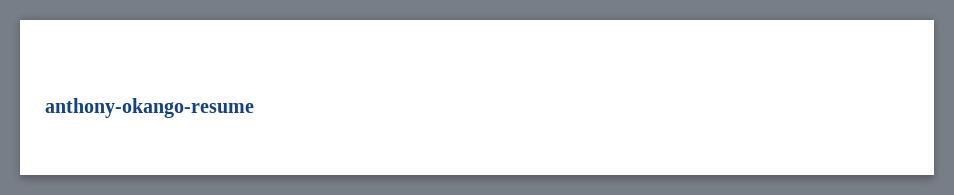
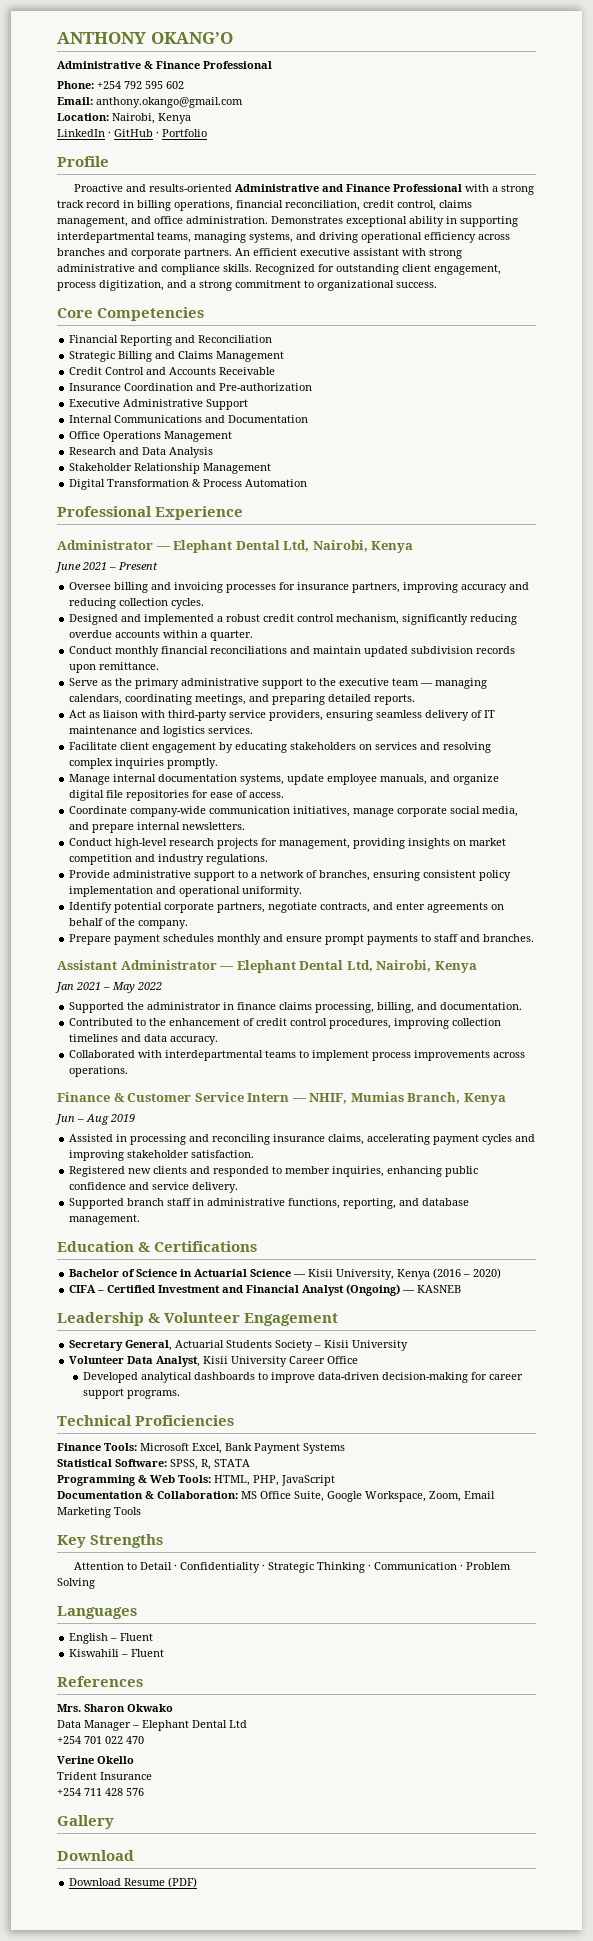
[45,98,254,118] anthony-okango-resume -> [57,32,233,44] [57,61,272,69] [57,81,184,89] [57,97,243,108] [57,113,191,124] [57,129,207,137] [57,156,109,167] [74,184,535,195] [57,200,472,211] [57,216,518,227] [57,232,510,243] [57,248,462,259] [57,264,501,275] [57,280,437,291] [57,307,205,321] [69,335,273,346] [69,351,285,362] [69,367,276,375] [69,383,313,391] [69,399,249,410] [69,415,309,423] [69,431,233,442] [69,447,214,458] [69,463,272,474] [69,479,308,490] [57,506,244,520] [57,540,414,553] [55,562,158,573] [69,582,530,593] [69,598,205,609] [69,614,518,625] [69,630,254,641] [69,646,516,657] [69,662,160,673] [69,678,488,689] [69,694,416,705] [69,710,496,721] [69,726,254,737] [69,742,492,753] [69,758,219,769] [69,774,500,785] [69,790,285,801] [69,806,519,817] [69,822,246,833] [69,838,507,849] [69,854,269,865] [69,870,512,881] [69,886,303,897] [69,902,505,913] [69,918,189,929] [69,934,535,945] [57,960,477,973] [55,982,162,993] [69,1002,523,1013] [69,1018,502,1029] [69,1034,219,1045] [69,1050,526,1061] [69,1066,129,1077] [57,1092,506,1105] [55,1114,135,1125] [69,1134,536,1145] [69,1150,255,1161] [69,1166,479,1177] [69,1182,239,1193] [69,1198,470,1209] [69,1214,141,1225] [57,1241,258,1252] [69,1268,502,1280] [69,1284,462,1296] [57,1312,339,1326] [69,1340,409,1351] [69,1356,359,1367] [82,1372,523,1383] [82,1388,180,1399] [57,1415,235,1426] [57,1443,345,1454] [57,1459,250,1470] [57,1475,335,1486] [57,1491,495,1502] [57,1507,141,1518] [57,1534,164,1548] [74,1562,512,1573] [57,1578,95,1589] [57,1606,137,1619] [69,1633,154,1644] [69,1649,165,1657] [57,1676,143,1687] [57,1704,173,1712] [57,1720,247,1731] [57,1736,144,1744] [57,1756,134,1764] [57,1772,152,1780] [57,1788,144,1796] [57,1815,114,1829] [57,1850,134,1861] [69,1877,198,1888] ANTHONY OKANG’O // Administrative & Finance Professional // Phone: +254 792 595 602 // Email: anthony.okango@gmail.com // Location: Nairobi, Kenya // LinkedIn · GitHub · Portfolio // Profile // Proactive and results-oriented Administrative and Finance Professional with a strong track record in billing operations, financial reconciliation, credit control, claims management, and office administration. Demonstrates exceptional ability in supporting interdepartmental teams, managing systems, and driving operational efficiency across branches and corporate partners. An efficient executive assistant with strong administrative and compliance skills. Recognized for outstanding client engagement, process digitization, and a strong commitment to organizational success. // Core Competencies // Financial Reporting and Reconciliation // Strategic Billing and Claims Management // Credit Control and Accounts Receivable // Insurance Coordination and Pre-authorization // Executive Administrative Support // Internal Communications and Documentation // Office Operations Management // Research and Data Analysis // Stakeholder Relationship Management // Digital Transformation & Process Automation // Professional Experience // Administrator — Elephant Dental Ltd, Nairobi, Kenya // June 2021 – Present // Oversee billing and invoicing processes for insurance partners, improving accuracy and reducing collection cycles. // Designed and implemented a robust credit control mechanism, significantly reducing overdue accounts within a quarter. // Conduct monthly financial reconciliations and maintain updated subdivision records upon remittance. // Serve as the primary administrative support to the executive team — managing calendars, coordinating meetings, and preparing detailed reports. // Act as liaison with third-party service providers, ensuring seamless delivery of IT maintenance and logistics services. // Facilitate client engagement by educating stakeholders on services and resolving complex inquiries promptly. // Manage internal documentation systems, update employee manuals, and organize digital file repositories for ease of access. // Coordinate company-wide communication initiatives, manage corporate social media, and prepare internal newsletters. // Conduct high-level research projects for management, providing insights on market competition and industry regulations. // Provide administrative support to a network of branches, ensuring consistent policy implementation and operational uniformity. // Identify potential corporate partners, negotiate contracts, and enter agreements on behalf of the company. // Prepare payment schedules monthly and ensure prompt payments to staff and branches. // Assistant Administrator — Elephant Dental Ltd, Nairobi, Kenya // Jan 2021 – May 2022 // Supported the administrator in finance claims processing, billing, and documentation. // Contributed to the enhancement of credit control procedures, improving collection timelines and data accuracy. // Collaborated with interdepartmental teams to implement process improvements across operations. // Finance & Customer Service Intern — NHIF, Mumias Branch, Kenya // Jun – Aug 2019 // Assisted in processing and reconciling insurance claims, accelerating payment cycles and improving stakeholder satisfaction. // Registered new clients and responded to member inquiries, enhancing public confidence and service delivery. // Supported branch staff in administrative functions, reporting, and database management. // Education & Certifications // Bachelor of Science in Actuarial Science — Kisii University, Kenya (2016 – 2020) // CIFA – Certified Investment and Financial Analyst (Ongoing) — KASNEB // Leadership & Volunteer Engagement // Secretary General, Actuarial Students Society – Kisii University // Volunteer Data Analyst, Kisii University Career Office // Developed analytical dashboards to improve data-driven decision-making for career support programs. // Technical Proficiencies // Finance Tools: Microsoft Excel, Bank Payment Systems // Statistical Software: SPSS, R, STATA // Programming & Web Tools: HTML, PHP, JavaScript // Documentation & Collaboration: MS Office Suite, Google Workspace, Zoom, Email Marketing Tools // Key Strengths // Attention to Detail · Confidentiality · Strategic Thinking · Communication · Problem Solving // Languages // English – Fluent // Kiswahili – Fluent // References // Mrs. Sharon Okwako // Data Manager – Elephant Dental Ltd // +254 701 022 470 // Verine Okello // Trident Insurance // +254 711 428 576 // Gallery // Download // Download Resume (PDF)

